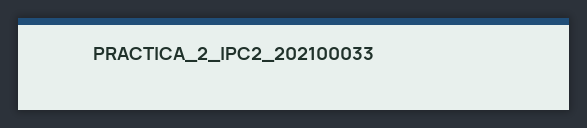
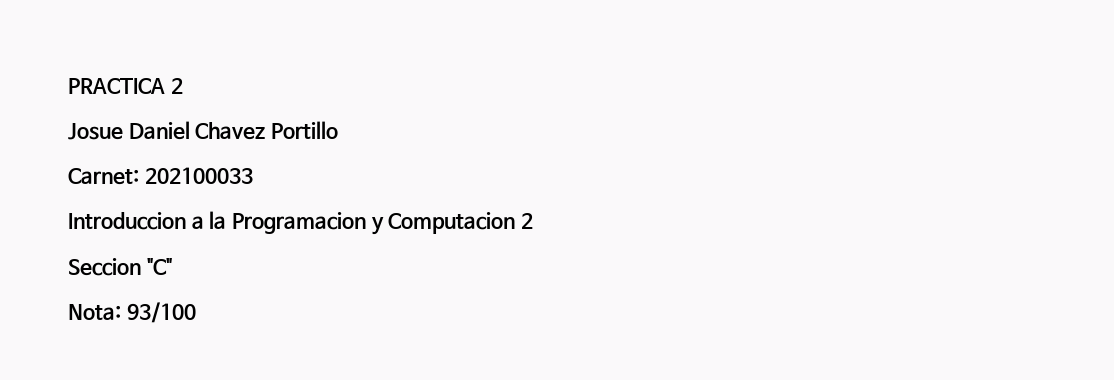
[93,47,374,62] PRACTICA_2_IPC2_202100033 -> [68,78,183,94] [68,121,338,140] [68,167,253,185] [68,211,533,235] [68,258,172,276] [68,302,196,323] PRACTICA 2 // Josue Daniel Chavez Portillo // Carnet: 202100033 // Introduccion a la Programacion y Computacion 2 // Seccion "C" // Nota: 93/100

